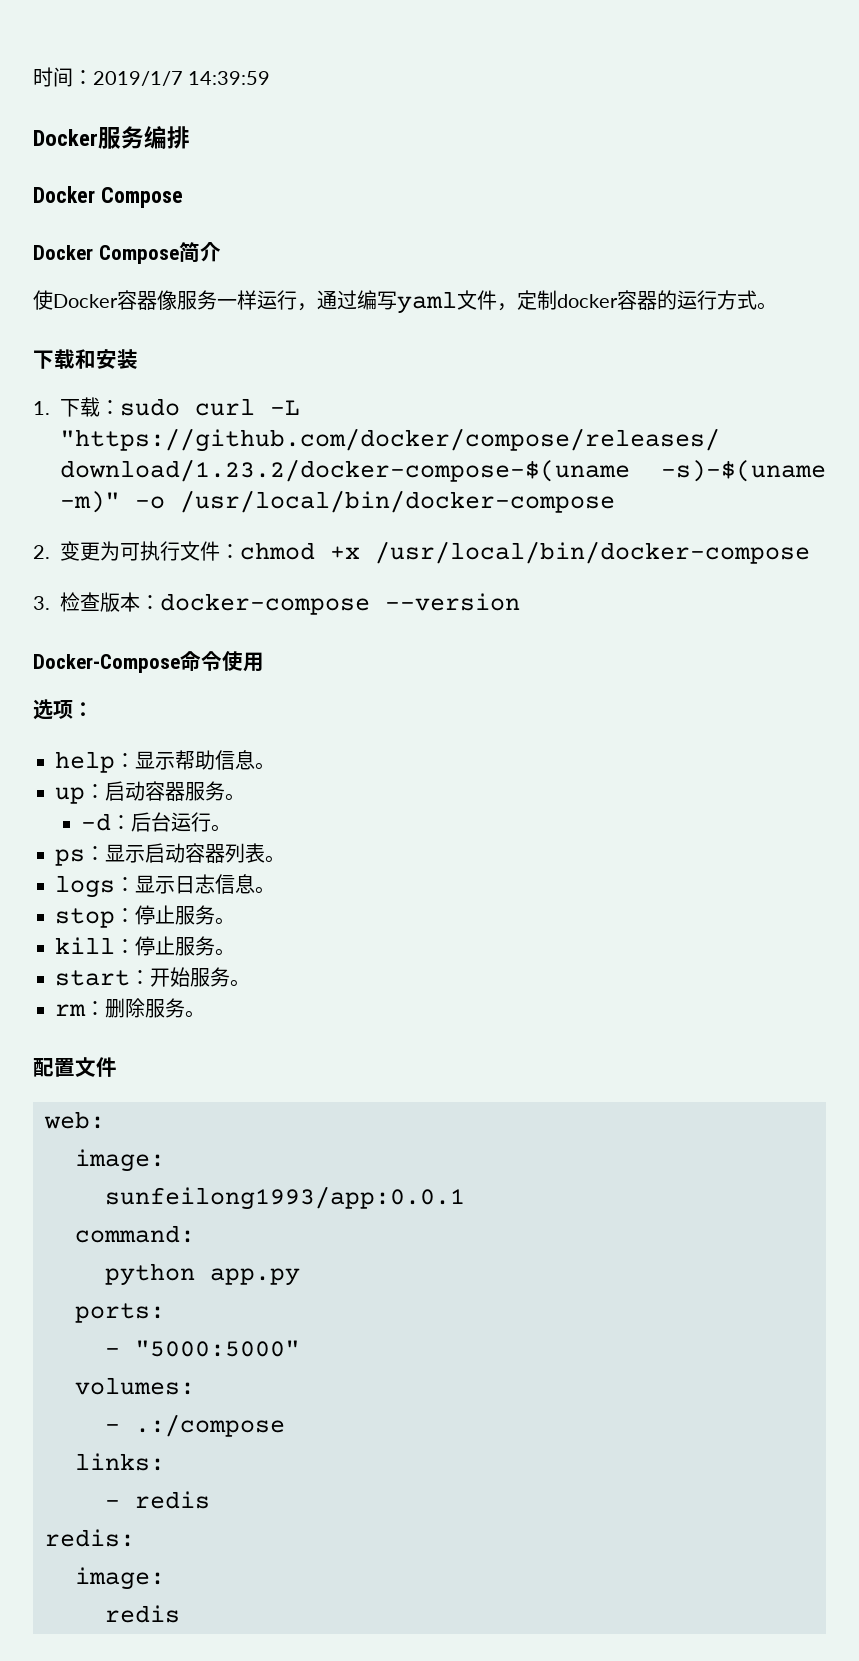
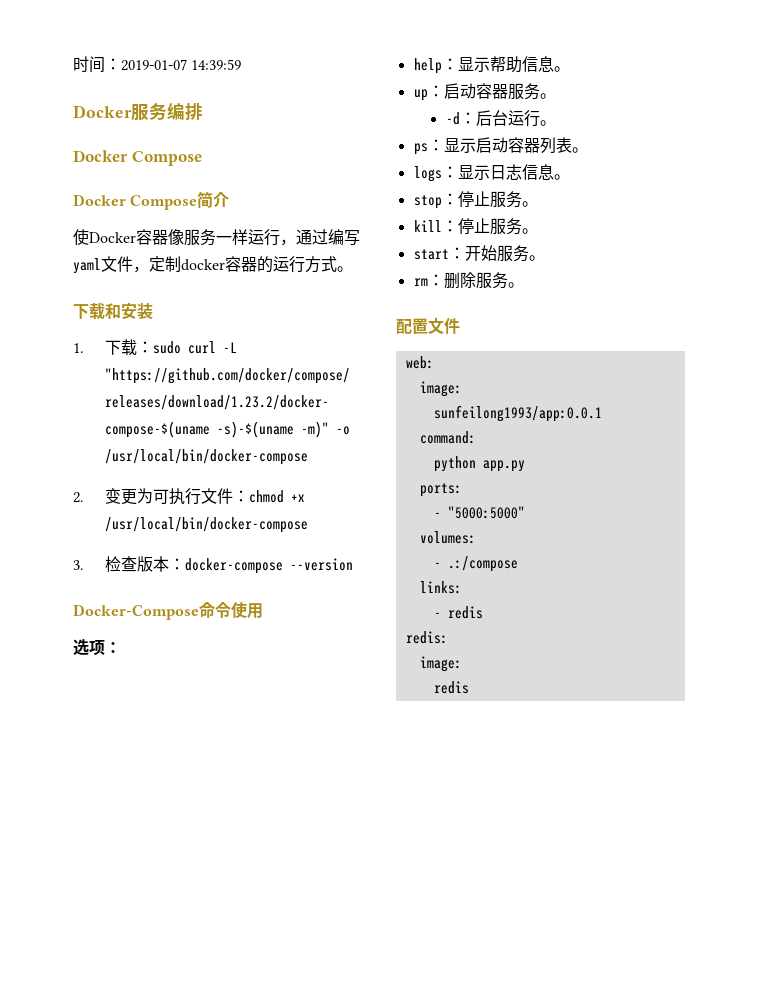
[93,71,183,86] 2019/1/7 -> [121,59,187,71] 2019-01-07

